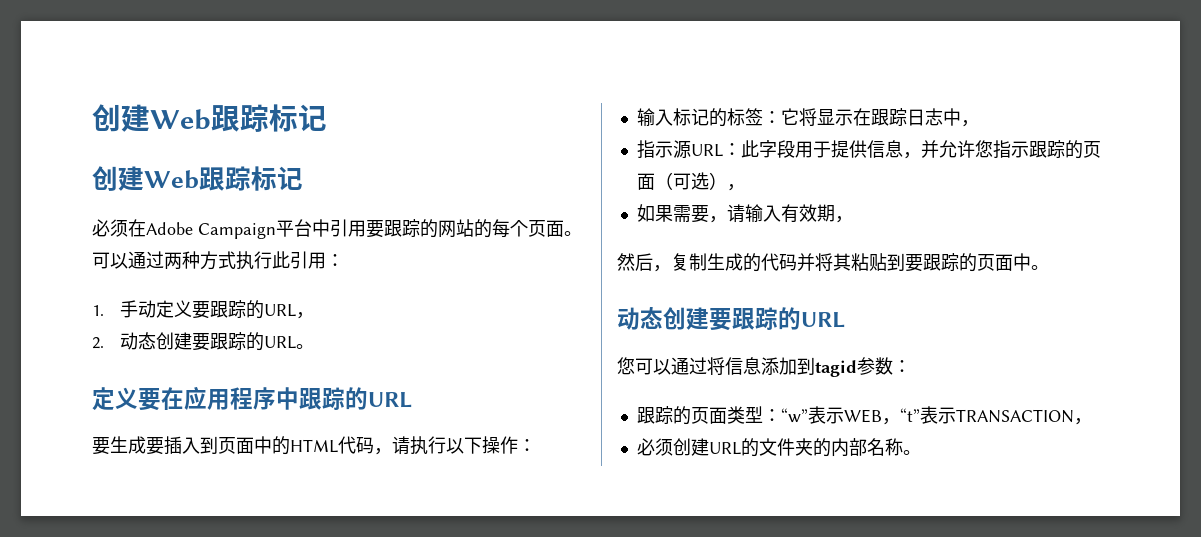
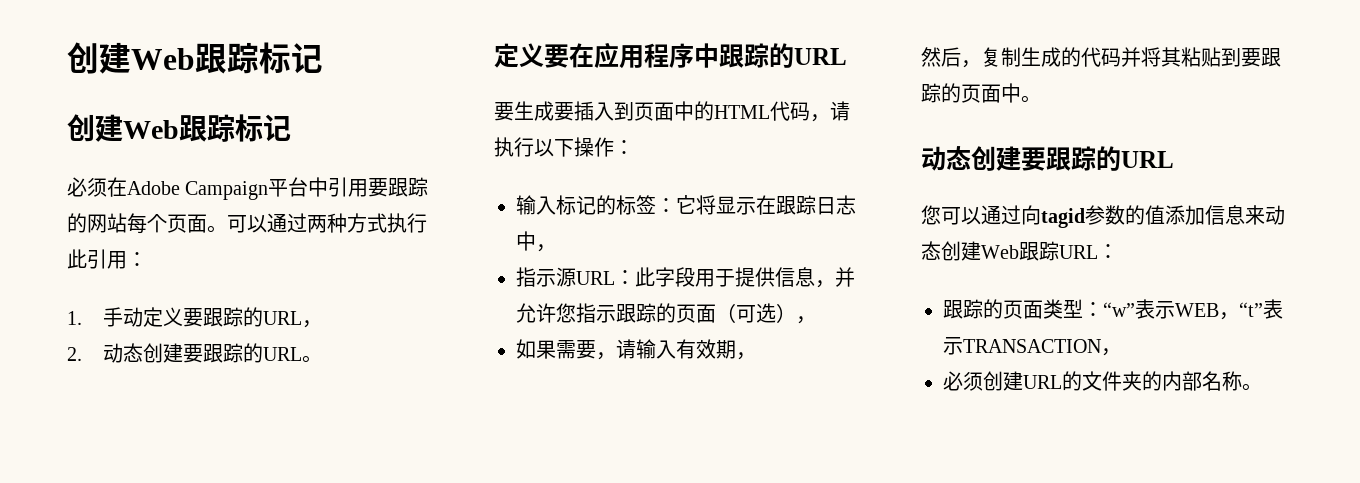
[474,219,492,238] 的 -> (127, 223) none
[707,357,893,377] 将信息添加到tagid参数 -> [1021,205,1285,228] [921,241,1098,261] 向tagid参数的值添加信息来动态创建Web跟踪URL

